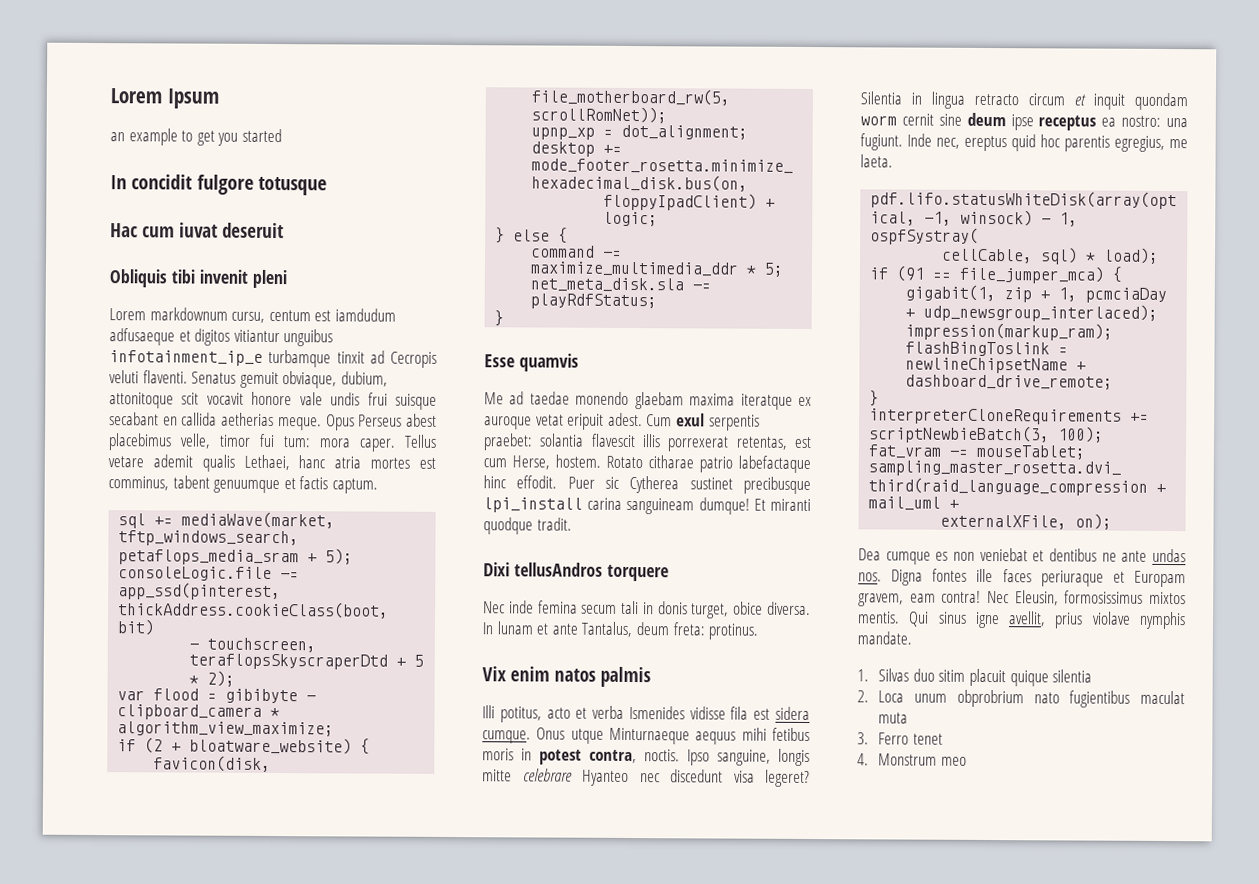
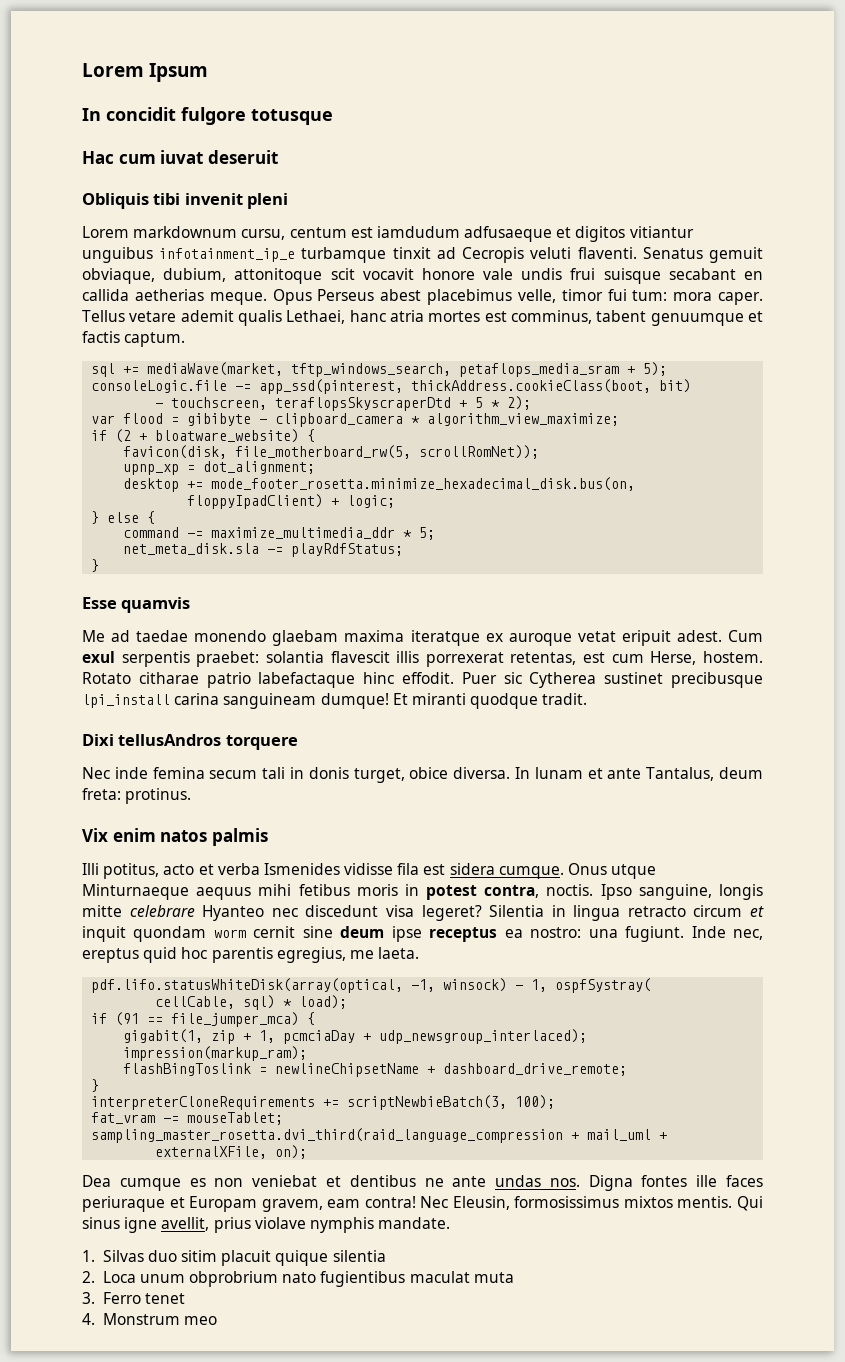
[110,128,282,146] // an example to get you started -> (209, 72) none

